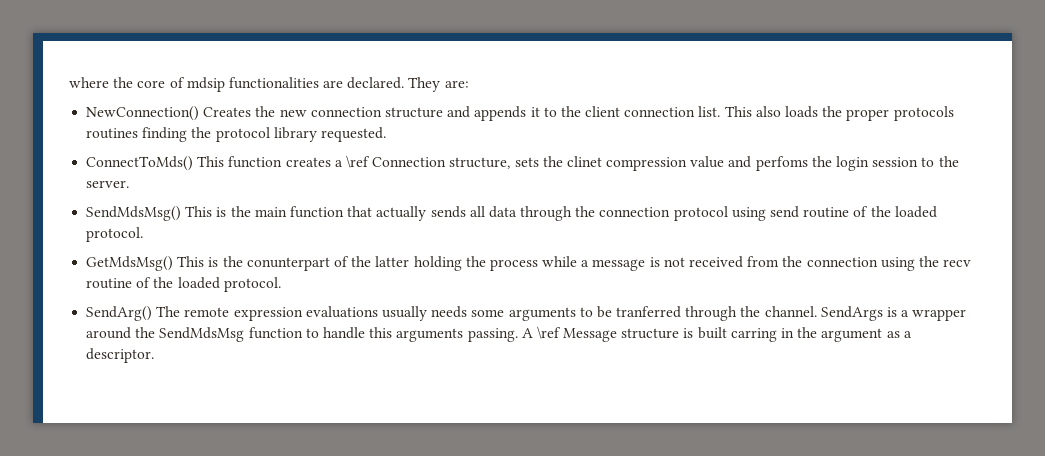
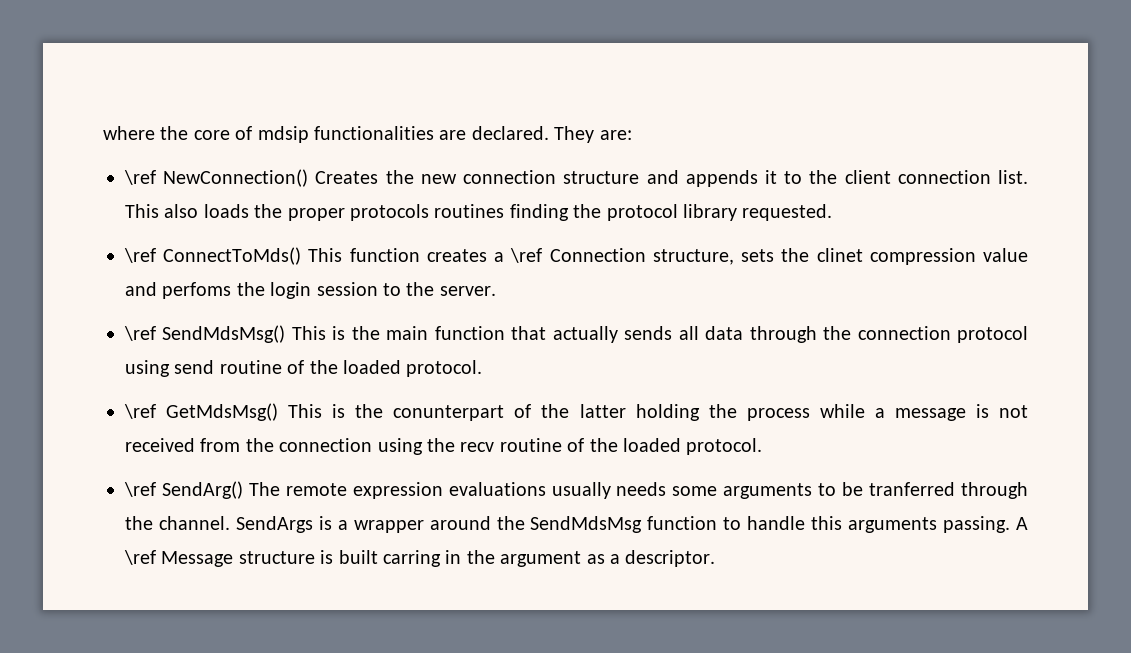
(469, 84) none -> [124,170,156,185] \ref
(386, 134) none -> [124,248,156,263] \ref
(130, 184) none -> [124,326,156,341] \ref
(144, 234) none -> [124,404,156,419] \ref
(281, 284) none -> [124,482,156,497] \ref

